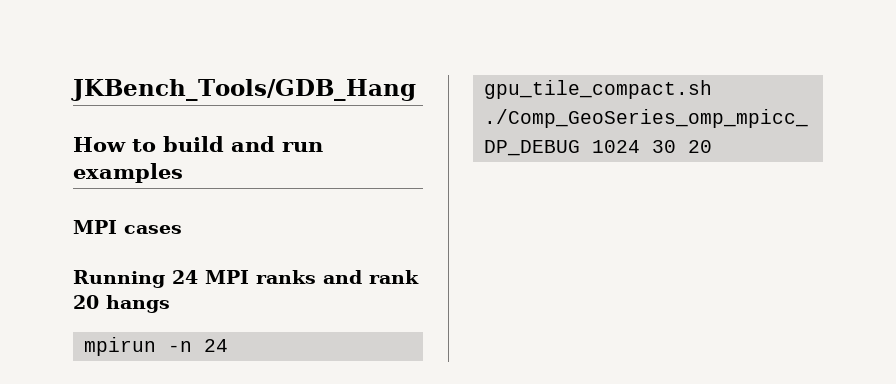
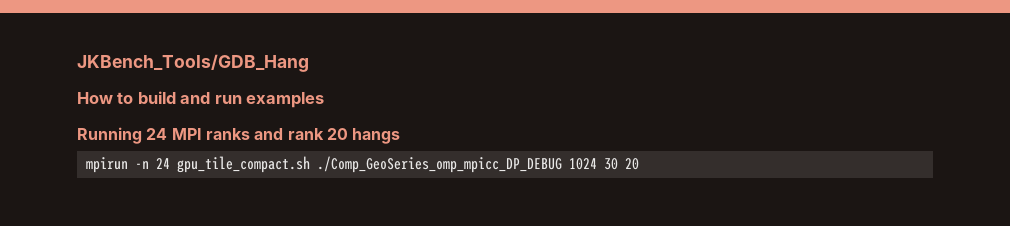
[73,220,182,234] // MPI cases -> (325, 100) none

